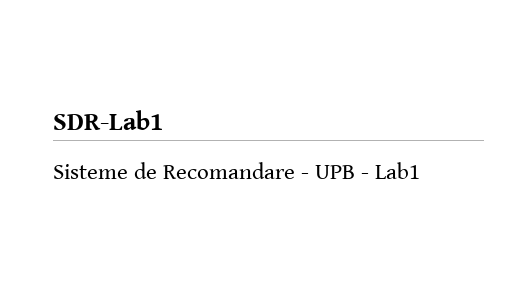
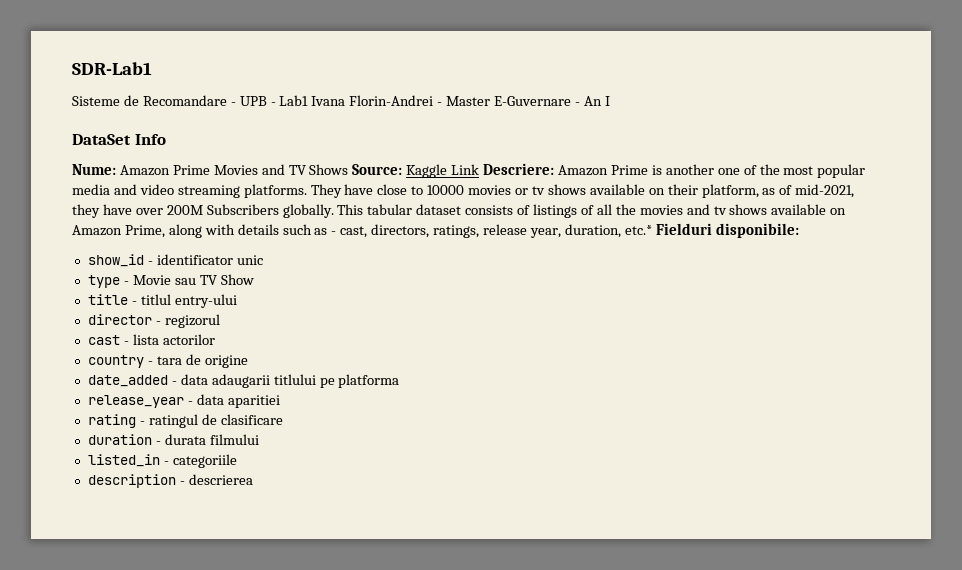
(421, 170) none -> [311,95,610,106] [72,134,166,145] [72,163,866,178] [72,184,855,198] [72,204,847,218] [72,223,799,238] [87,254,263,267] [87,274,254,288] [87,294,237,308] [87,314,220,328] [87,334,215,345] [87,354,248,368] [87,374,400,388] [87,394,280,408] [87,414,283,428] [87,434,259,445] [87,454,237,468] [87,474,253,488] Ivana Florin-Andrei - Master E-Guvernare - An I // DataSet Info // Nume: Amazon Prime Movies and TV Shows Source: Kaggle Link Descriere: Amazon Prime is another one of the most popular media and video streaming platforms. They have close to 10000 movies or tv shows available on their platform, as of mid-2021, they have over 200M Subscribers globally. This tabular dataset consists of listings of all the movies and tv shows available on Amazon Prime, along with details such as - cast, directors, ratings, release year, duration, etc.* Fielduri disponibile: // show_id - identificator unic // type - Movie sau TV Show // title - titlul entry-ului // director - regizorul // cast - lista actorilor // country - tara de origine // date_added - data adaugarii titlului pe platforma // release_year - data aparitiei // rating - ratingul de clasificare // duration - durata filmului // listed_in - categoriile // description - descrierea

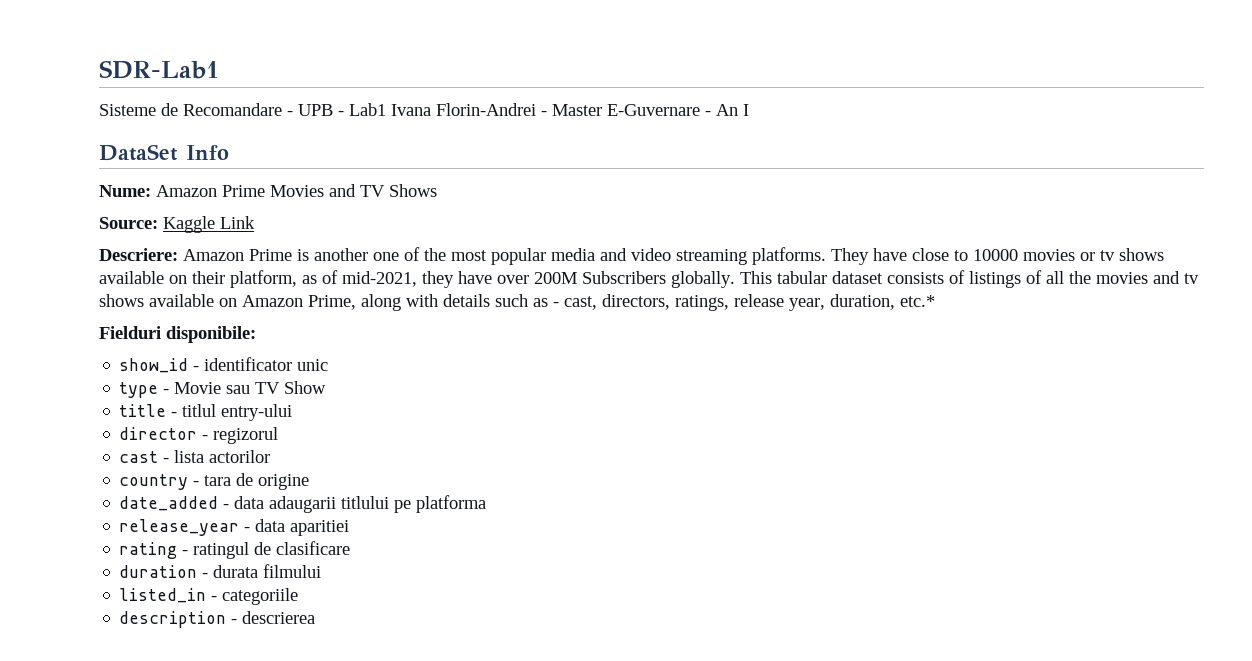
(349, 169) none -> (437, 190) //
(480, 169) none -> (255, 222) //
(652, 230) none -> (935, 301) //

